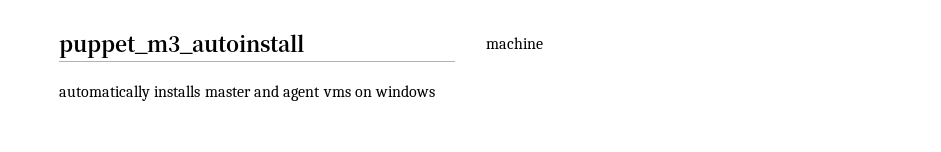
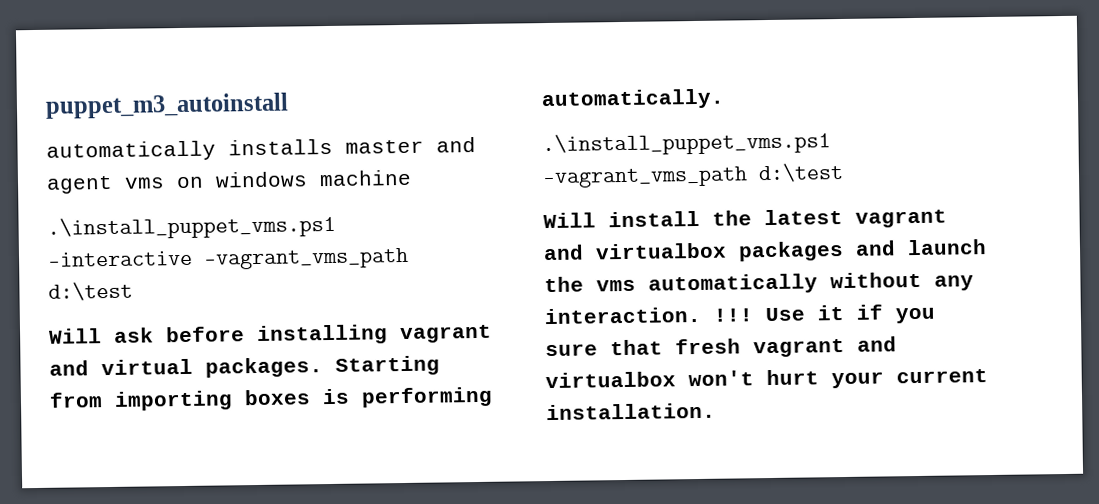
(543, 43) none -> [47,214,336,240] [47,247,409,270] [48,281,133,301] [48,324,492,345] [49,355,440,378] [49,386,493,411] [541,88,725,111] [542,131,831,157] [542,162,844,189] [543,209,947,229] [543,239,987,262] [544,271,974,295] [544,304,935,325] [545,336,897,358] [545,369,988,389] [546,402,716,421] // .\install_puppet_vms.ps1 -interactive -vagrant_vms_path d:\test // Will ask before installing vagrant and virtual packages. Starting from importing boxes is performing automatically. // .\install_puppet_vms.ps1 -vagrant_vms_path d:\test // Will install the latest vagrant and virtualbox packages and launch the vms automatically without any interaction. !!! Use it if you sure that fresh vagrant and virtualbox won't hurt your current installation.

